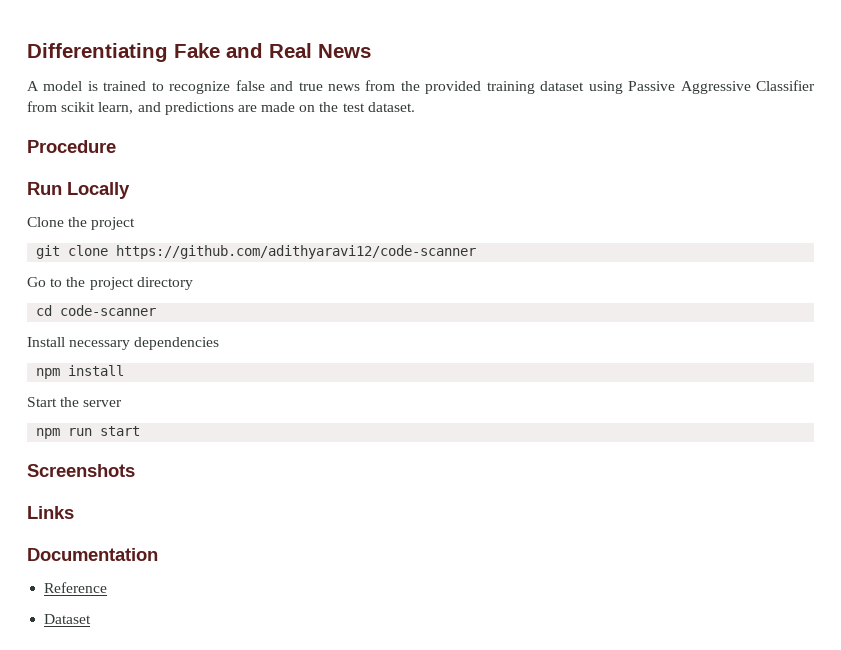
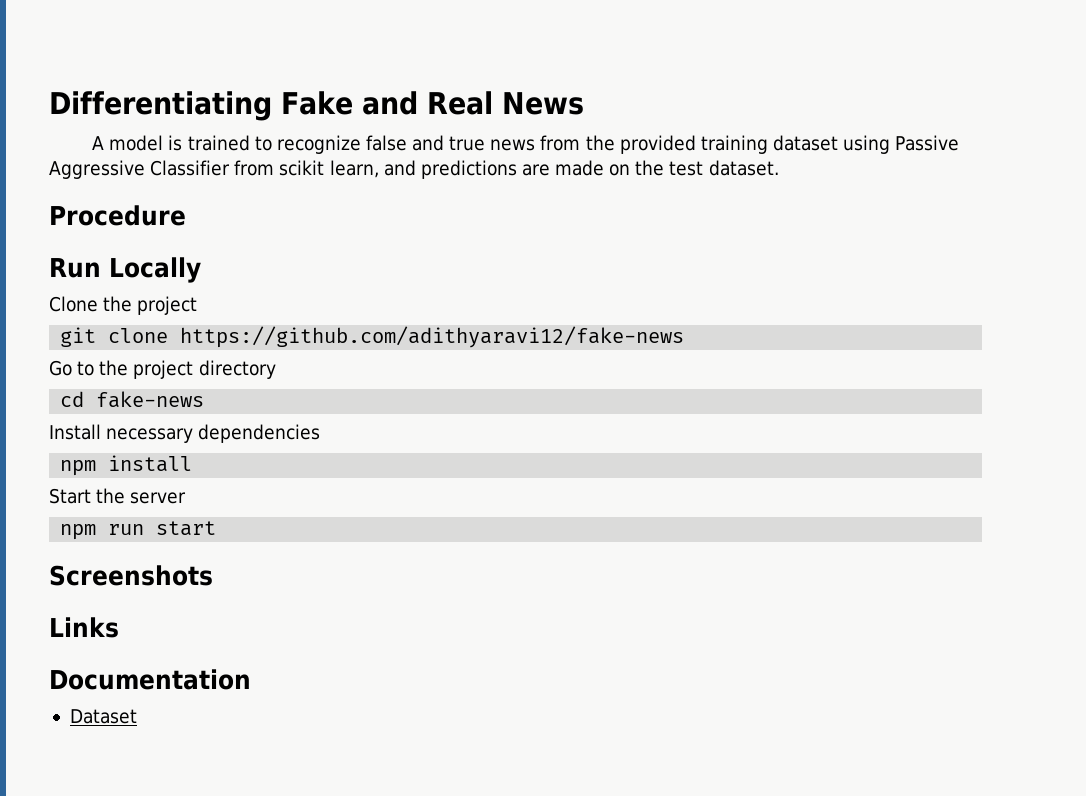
[116,245,477,259] https://github.com/adithyaravi12/code-scanner -> [180,326,685,348] https://github.com/adithyaravi12/fake-news
[60,305,157,316] code-scanner -> [96,391,205,408] fake-news
[44,582,108,593] // Reference -> (251, 679) none

